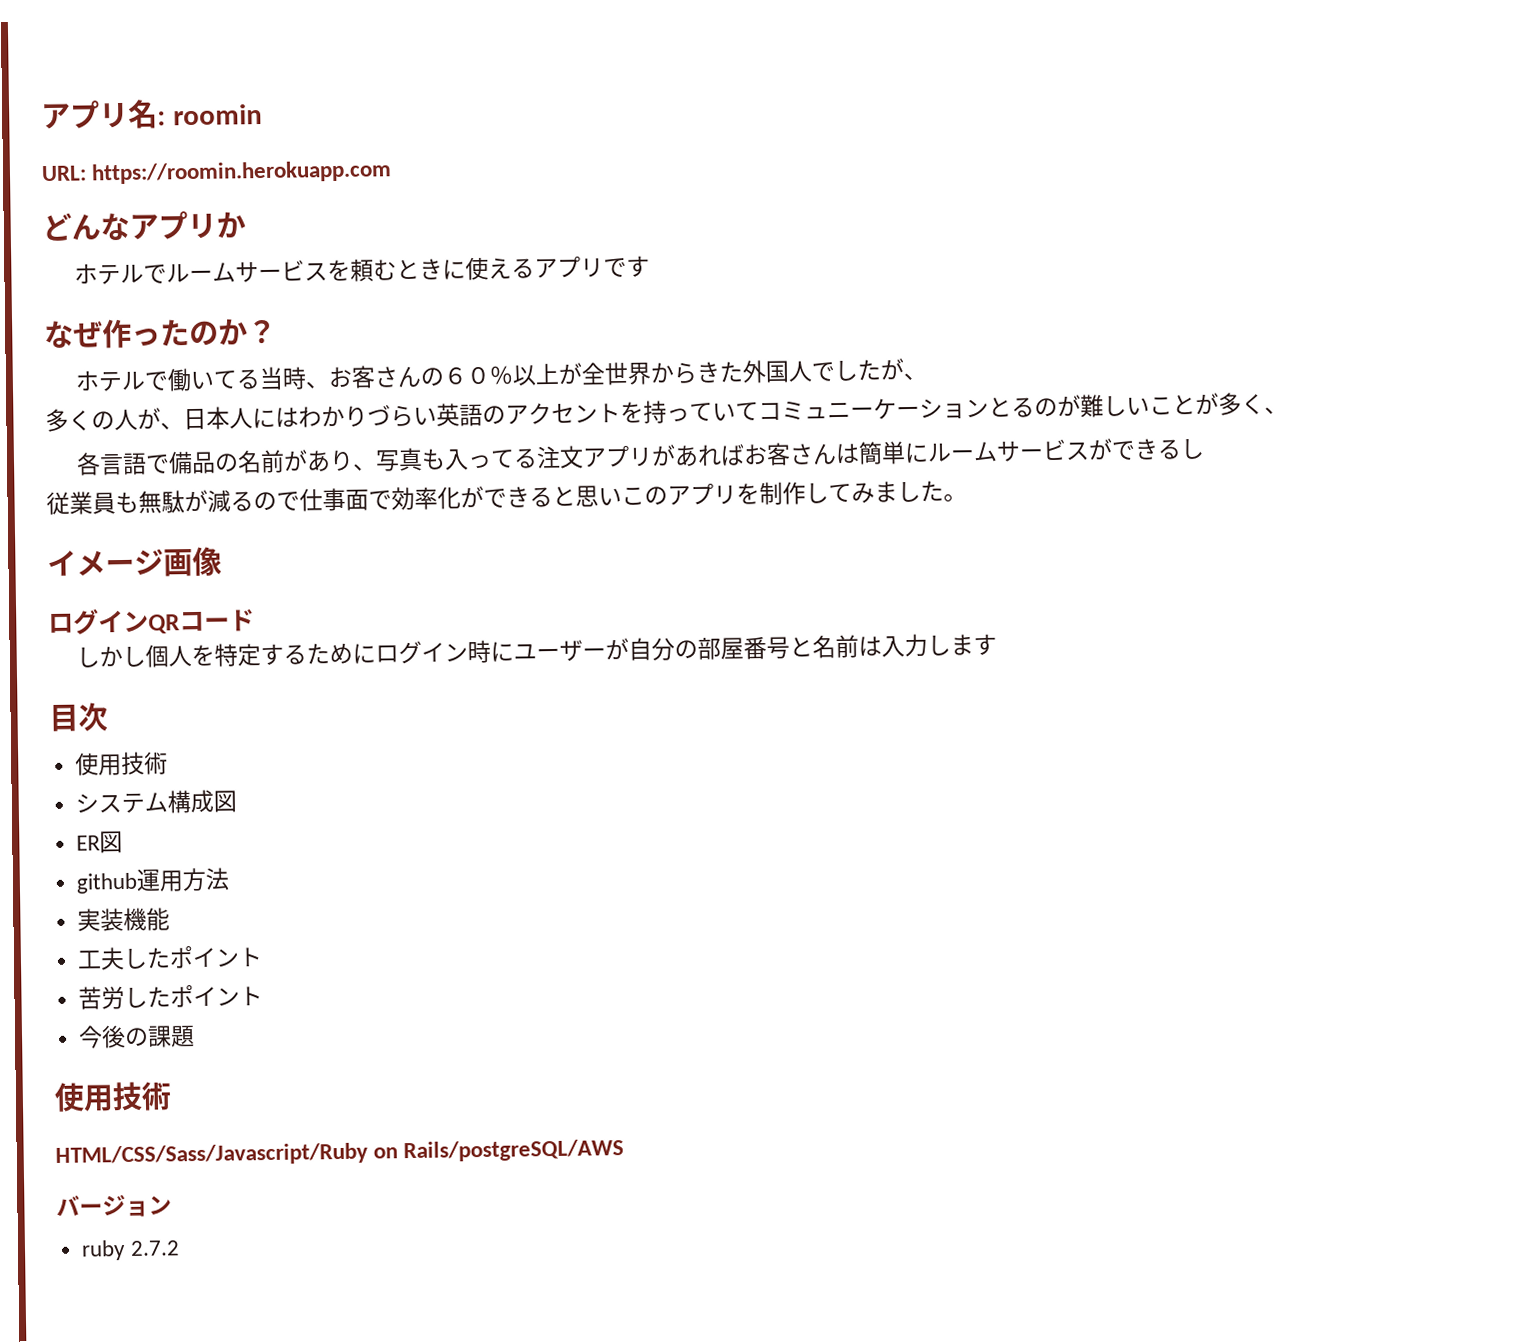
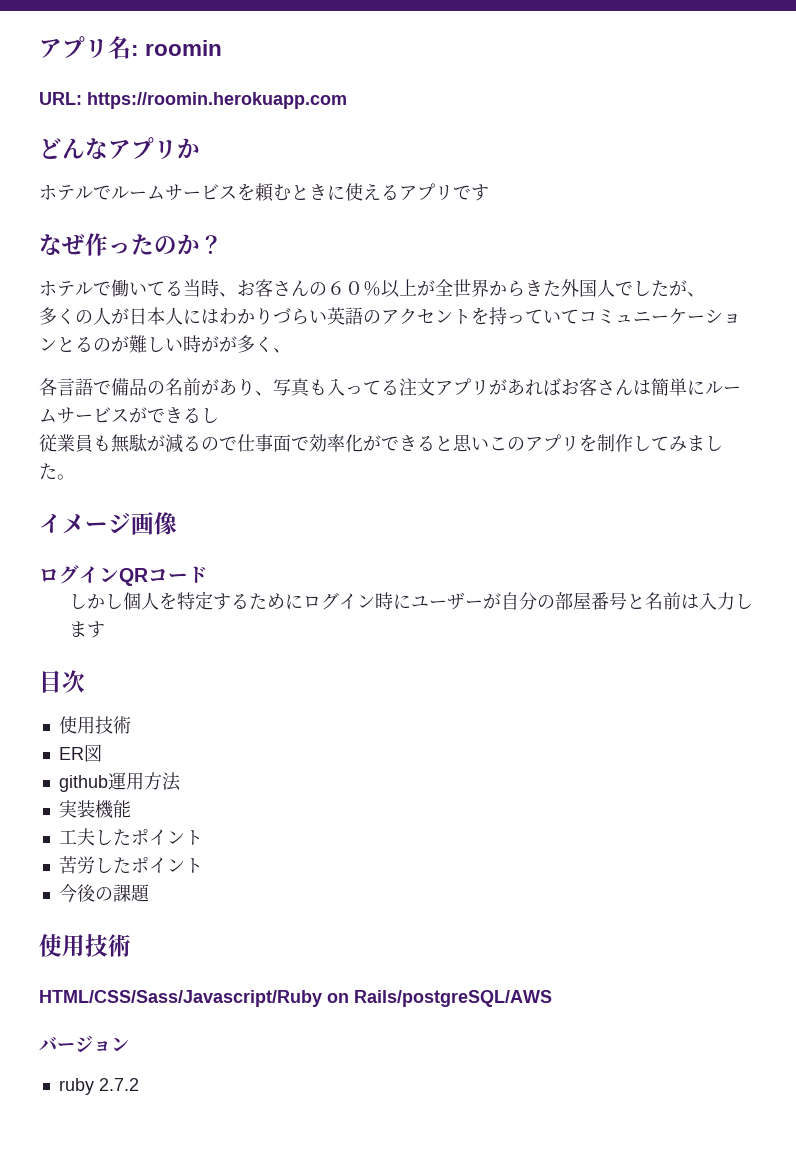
[160,422,184,430] 、 -> (129, 316) none
[1149,393,1196,415] こと -> [183,335,219,353] 時が
[75,789,238,814] // システム構成図 -> (131, 725) none

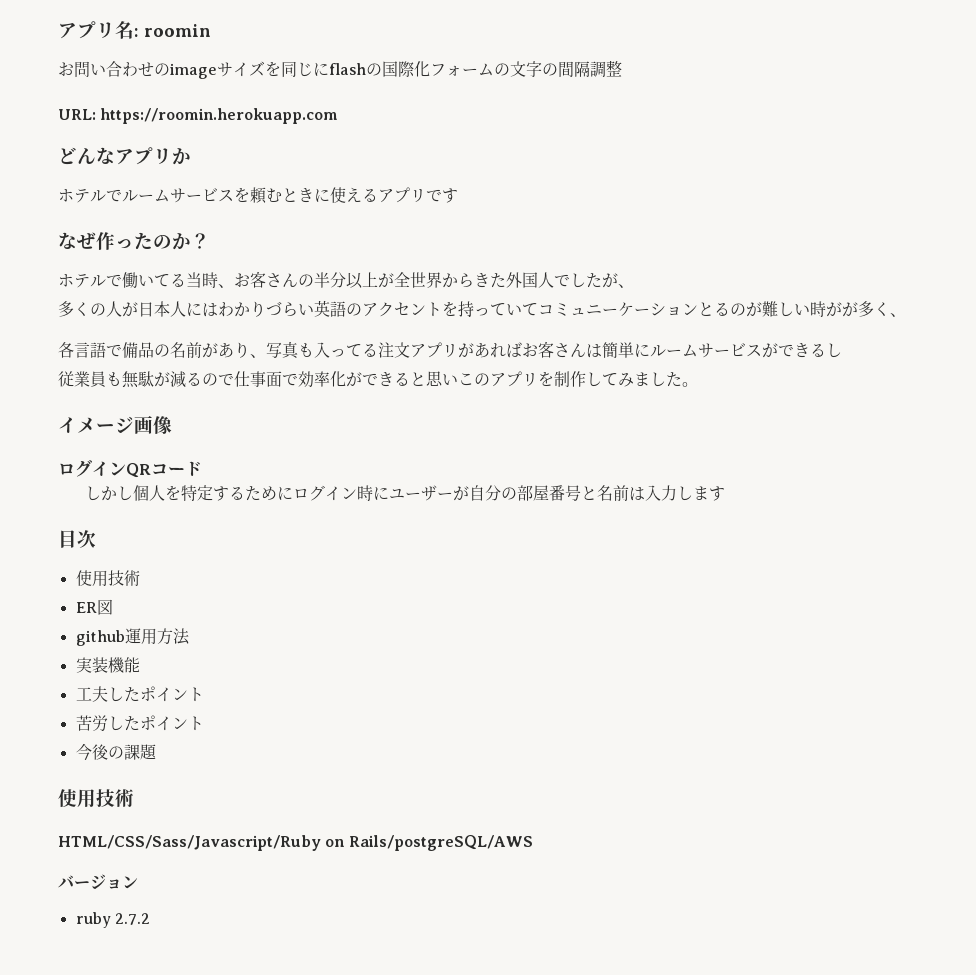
(223, 48) none -> [58,60,622,79] // お問い合わせのimageサイズを同じにflashの国際化フォームの文字の間隔調整
[327,281,381,296] ６０％ -> [314,272,346,288] 半分

